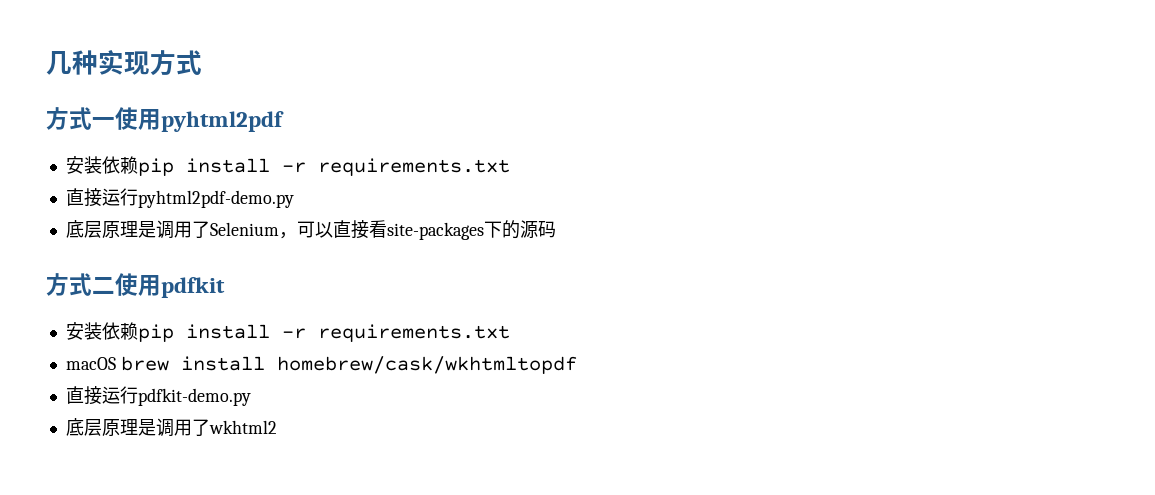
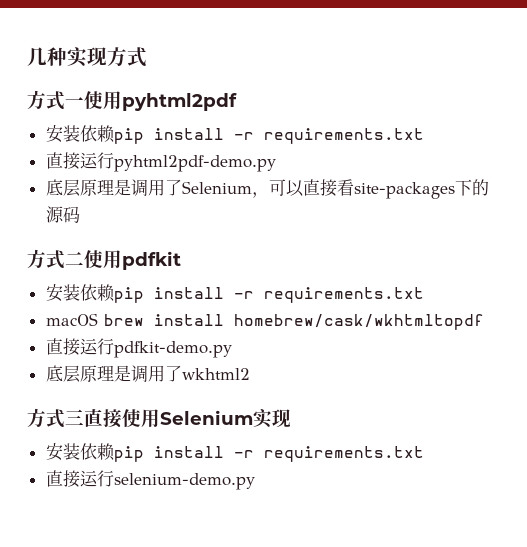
(277, 427) none -> [27,408,291,428] [45,443,424,462] [45,470,255,490] // 方式三直接使用Selenium实现 // 安装依赖pip install -r requirements.txt // 直接运行selenium-demo.py

